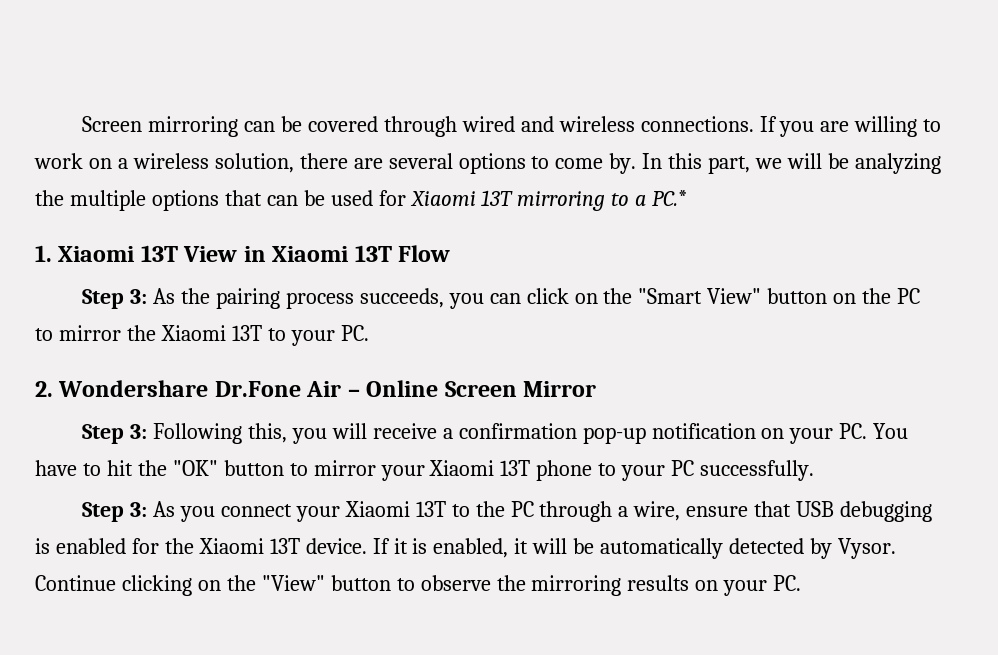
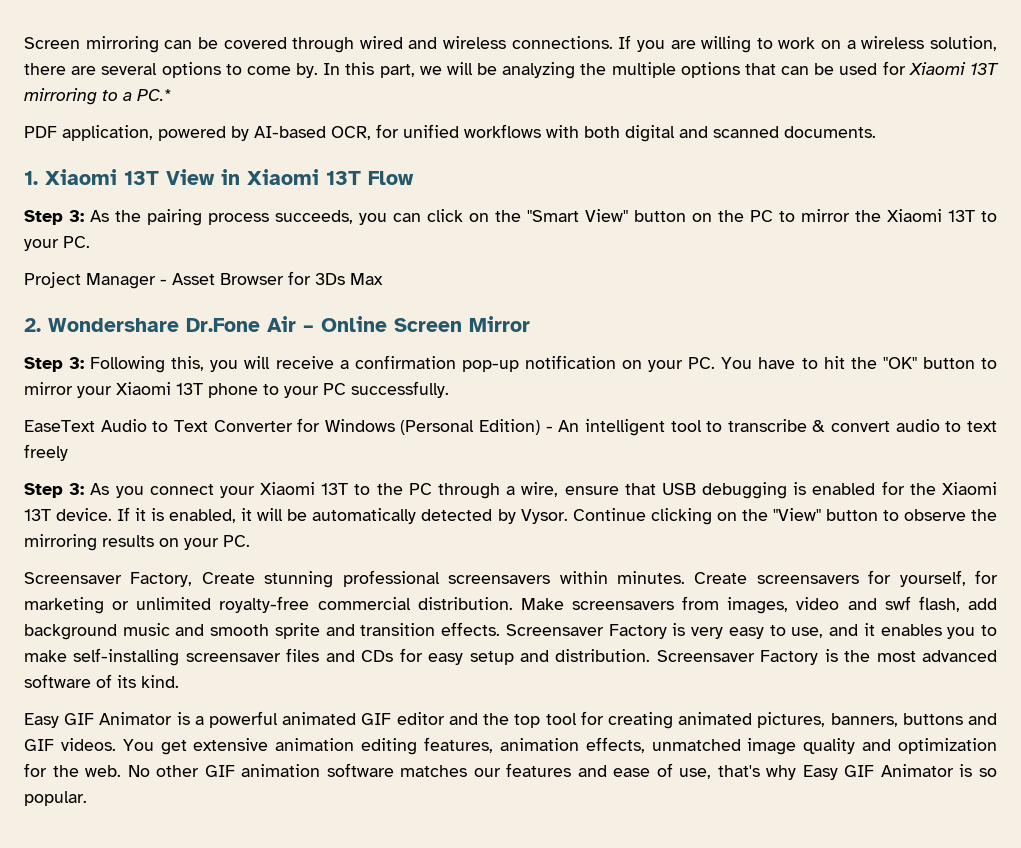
(688, 198) none -> [24,124,876,142] // PDF application, powered by AI-based OCR, for unified workflows with both digital and scanned documents.
(369, 333) none -> [24,271,383,289] // Project Manager - Asset Browser for 3Ds Max
(815, 470) none -> [24,418,998,436] [24,444,68,461] // EaseText Audio to Text Converter for Windows (Personal Edition) - An intelligent tool to transcribe & convert audio to text freely
(802, 583) none -> [24,570,998,588] [24,596,997,614] [24,622,997,640] [24,648,997,666] [24,674,179,688] [24,711,998,729] [24,737,998,755] [24,763,997,780] [24,791,87,806] // Screensaver Factory, Create stunning professional screensavers within minutes. Create screensavers for yourself, for marketing or unlimited royalty-free commercial distribution. Make screensavers from images, video and swf flash, add background music and smooth sprite and transition effects. Screensaver Factory is very easy to use, and it enables you to make self-installing screensaver files and CDs for easy setup and distribution. Screensaver Factory is the most advanced software of its kind. // Easy GIF Animator is a powerful animated GIF editor and the top tool for creating animated pictures, banners, buttons and GIF videos. You get extensive animation editing features, animation effects, unmatched image quality and optimization for the web. No other GIF animation software matches our features and ease of use, that's why Easy GIF Animator is so popular.

